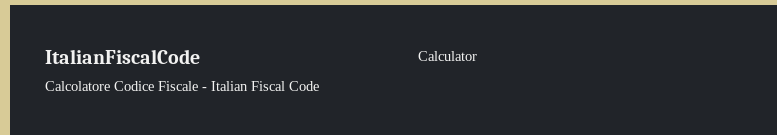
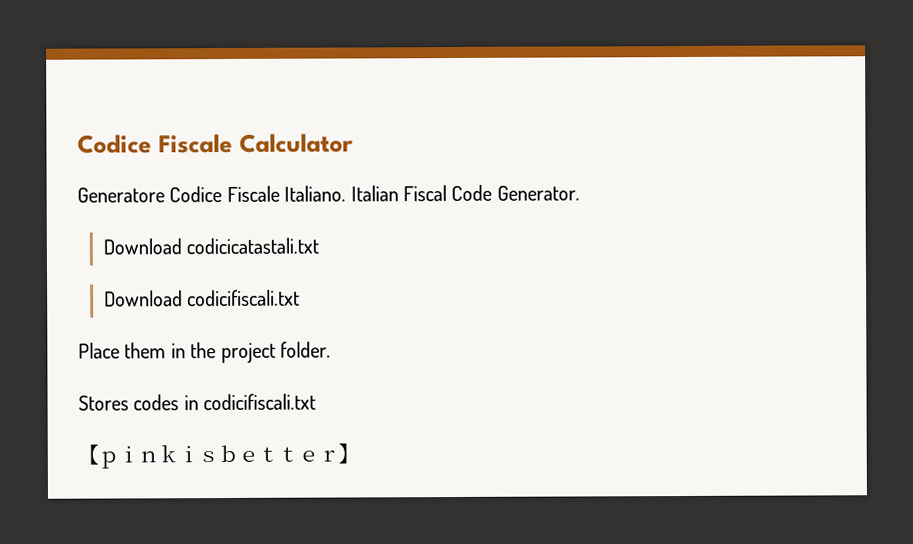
[45,49,200,64] [45,81,319,91] [418,51,477,61] ItalianFiscalCode // Calcolatore Codice Fiscale - Italian Fiscal Code Calculator -> [77,133,354,154] [77,184,580,203] [102,237,320,255] [103,289,301,307] [78,341,331,364] [78,393,317,411] [78,443,359,469] Codice Fiscale Calculator // Generatore Codice Fiscale Italiano. Italian Fiscal Code Generator. // Download codicicatastali.txt // Download codicifiscali.txt // Place them in the project folder. // Stores codes in codicifiscali.txt // 【ｐｉｎｋｉｓｂｅｔｔｅｒ】

